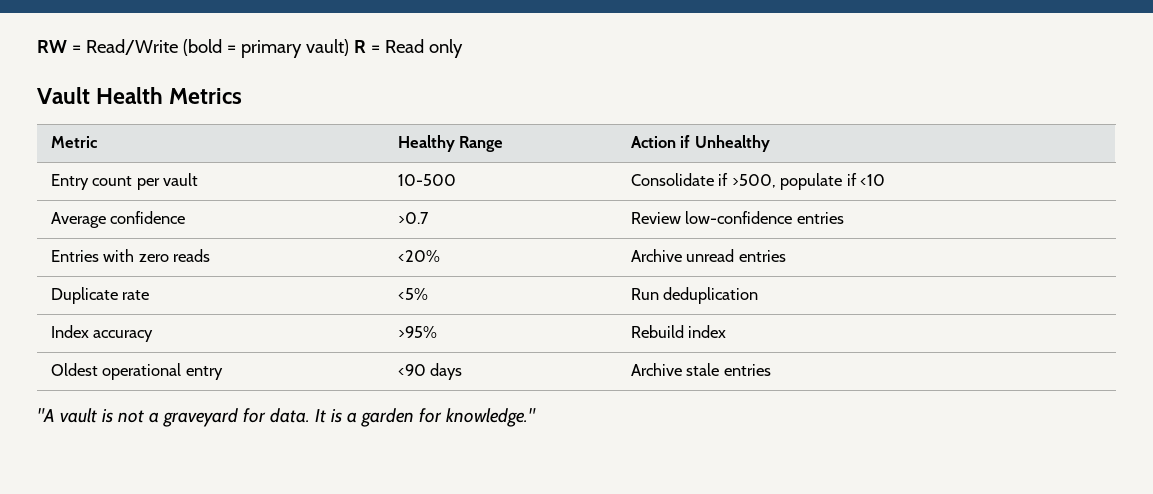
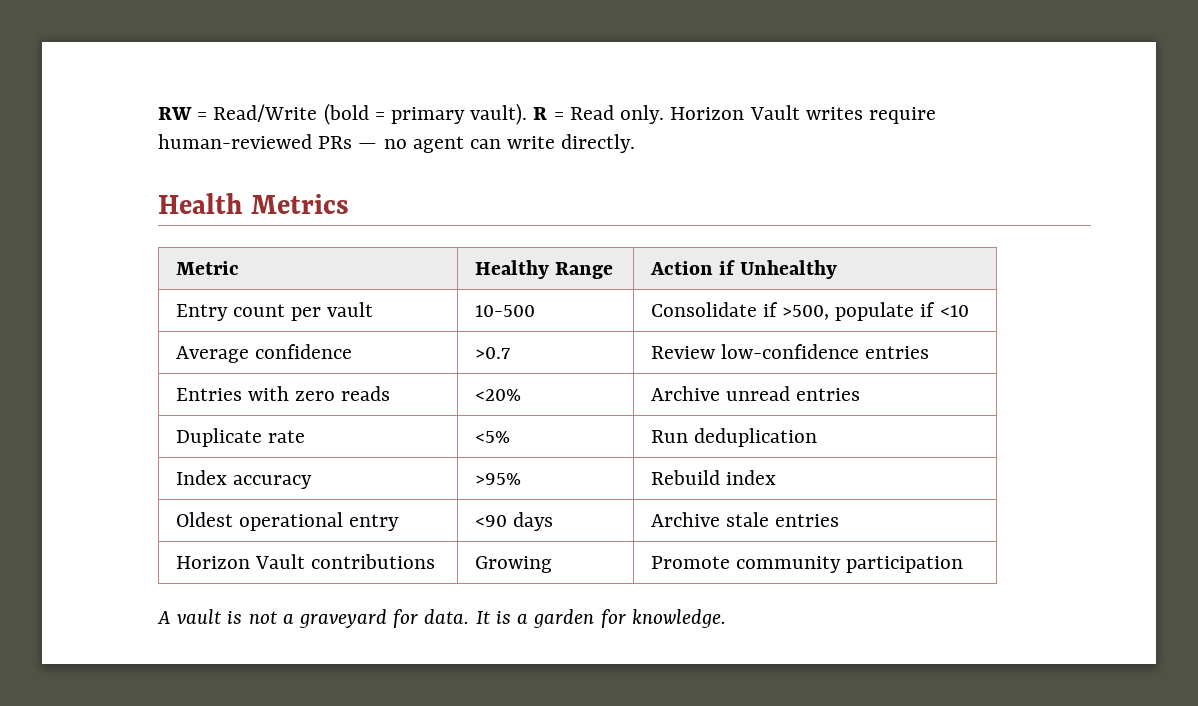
[305,39,349,56] vault) -> [470,103,528,125] vault).
[428,39,463,58] [37,87,90,104] only // Vault -> [620,105,936,124] [158,134,636,153] only. Horizon Vault writes require human-reviewed PRs — no agent can write directly. //
[37,408,55,422] // "A -> [175,554,436,569] [474,556,552,573] [650,556,964,573] [157,611,171,624] // Horizon Vault contributions | Growing | Promote community participation // A
[445,408,536,427] knowledge." -> [631,609,726,628] knowledge.

